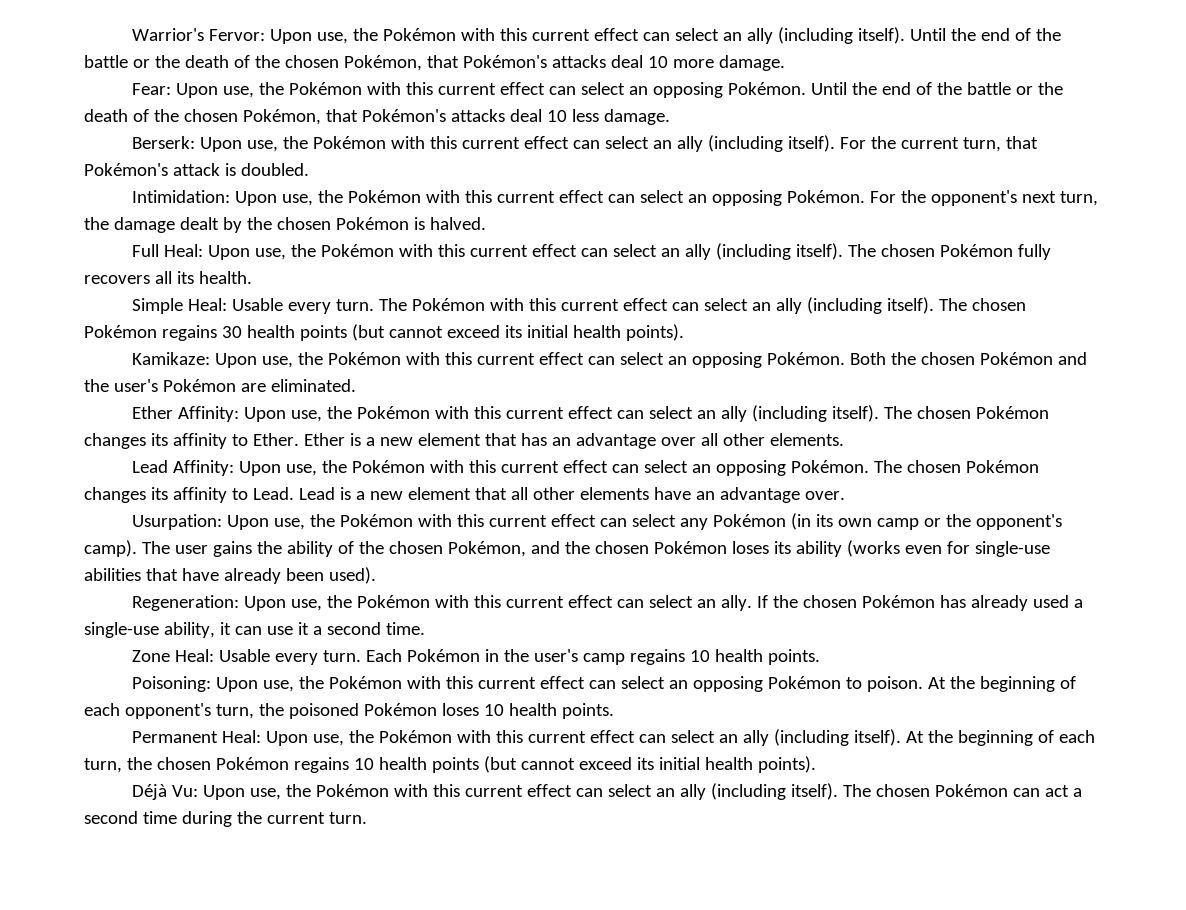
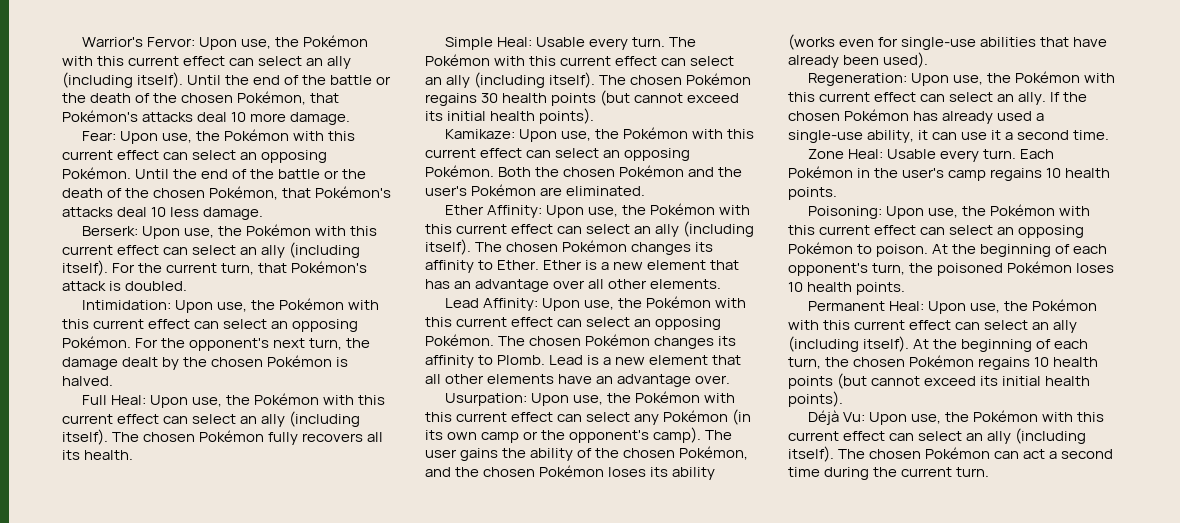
[252,487,294,500] Lead. -> [497,355,546,365] Plomb.

